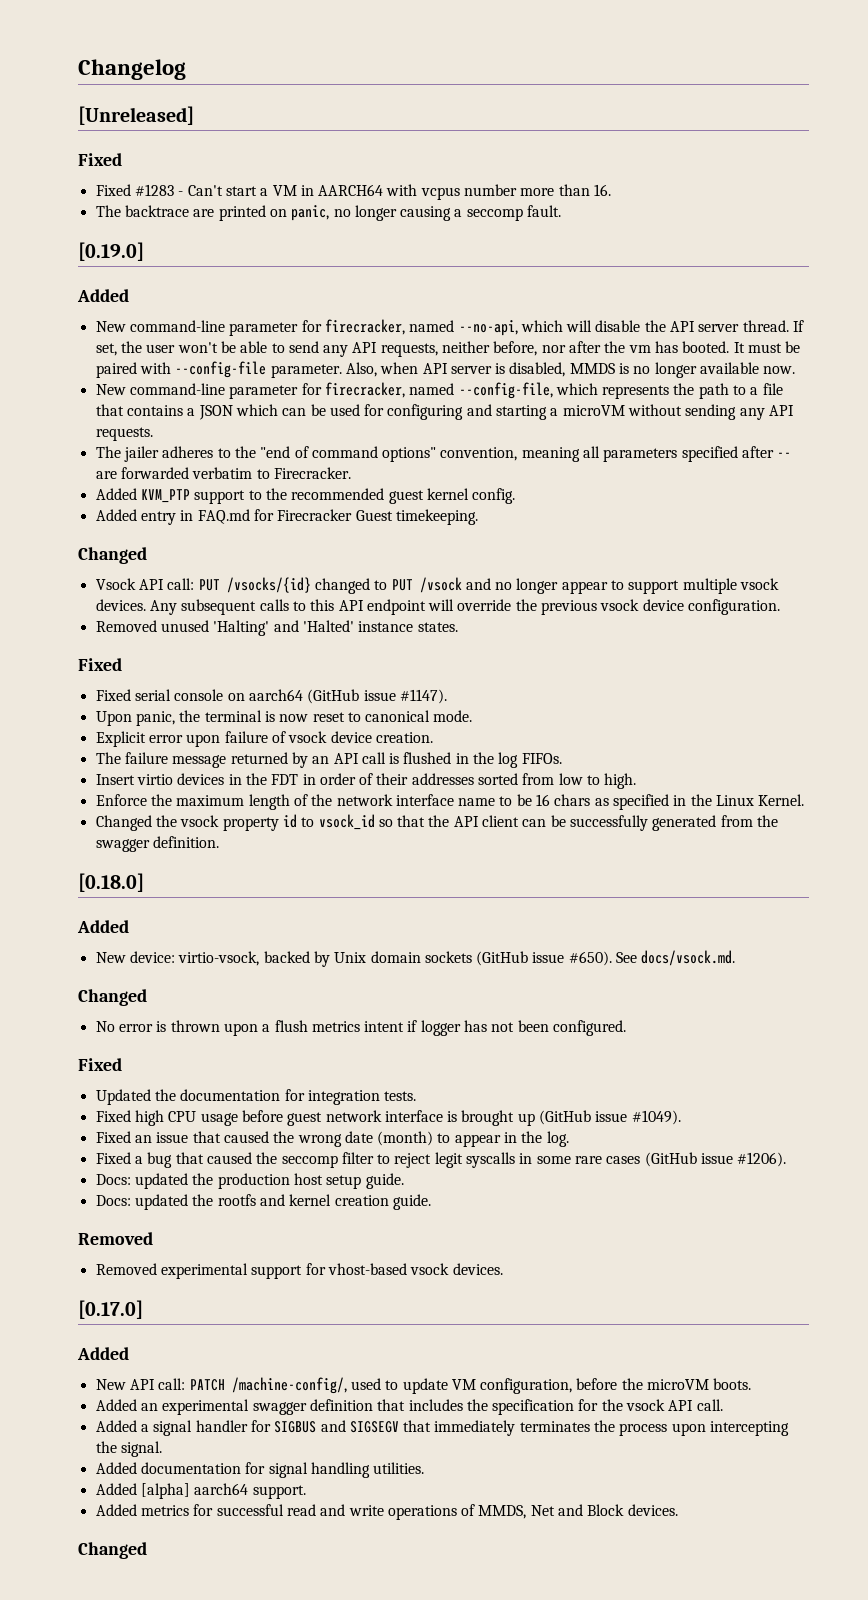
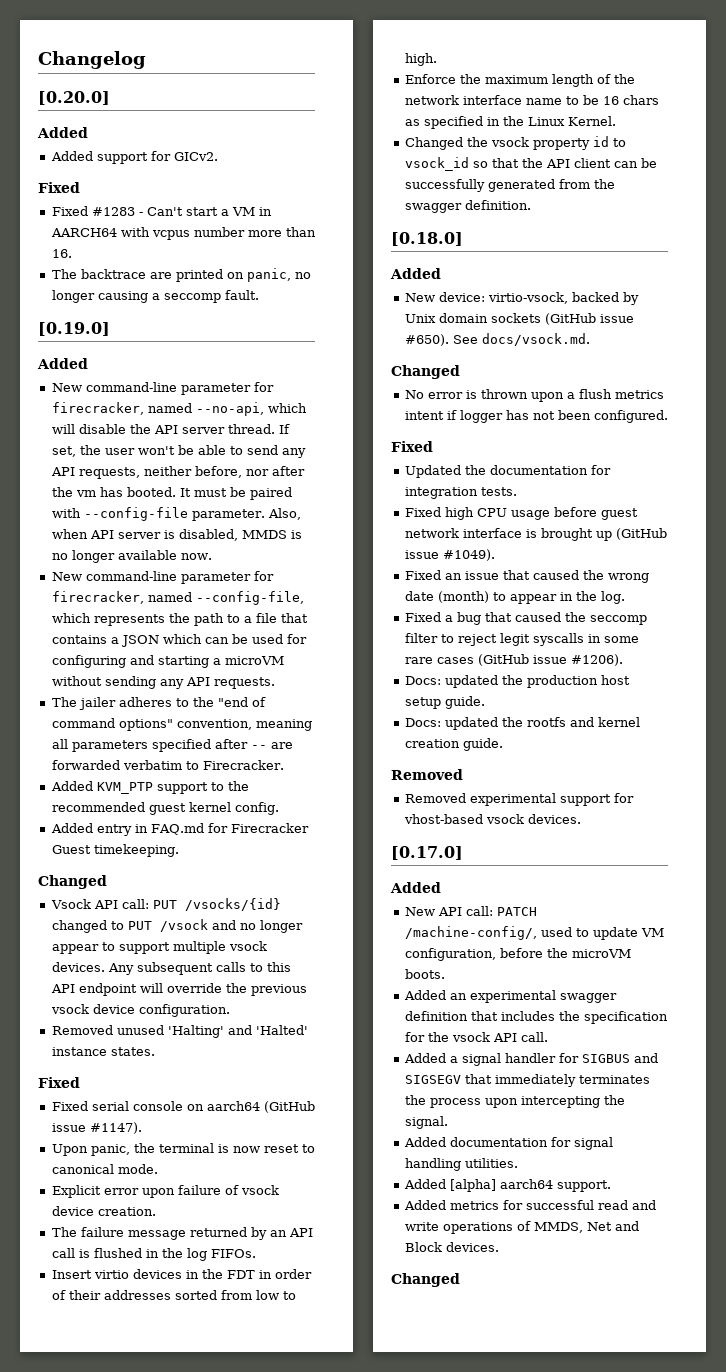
[78,106,194,125] [Unreleased] -> [38,91,110,105] [37,127,88,138] [50,151,218,164] [0.20.0] // Added // Added support for GICv2.

